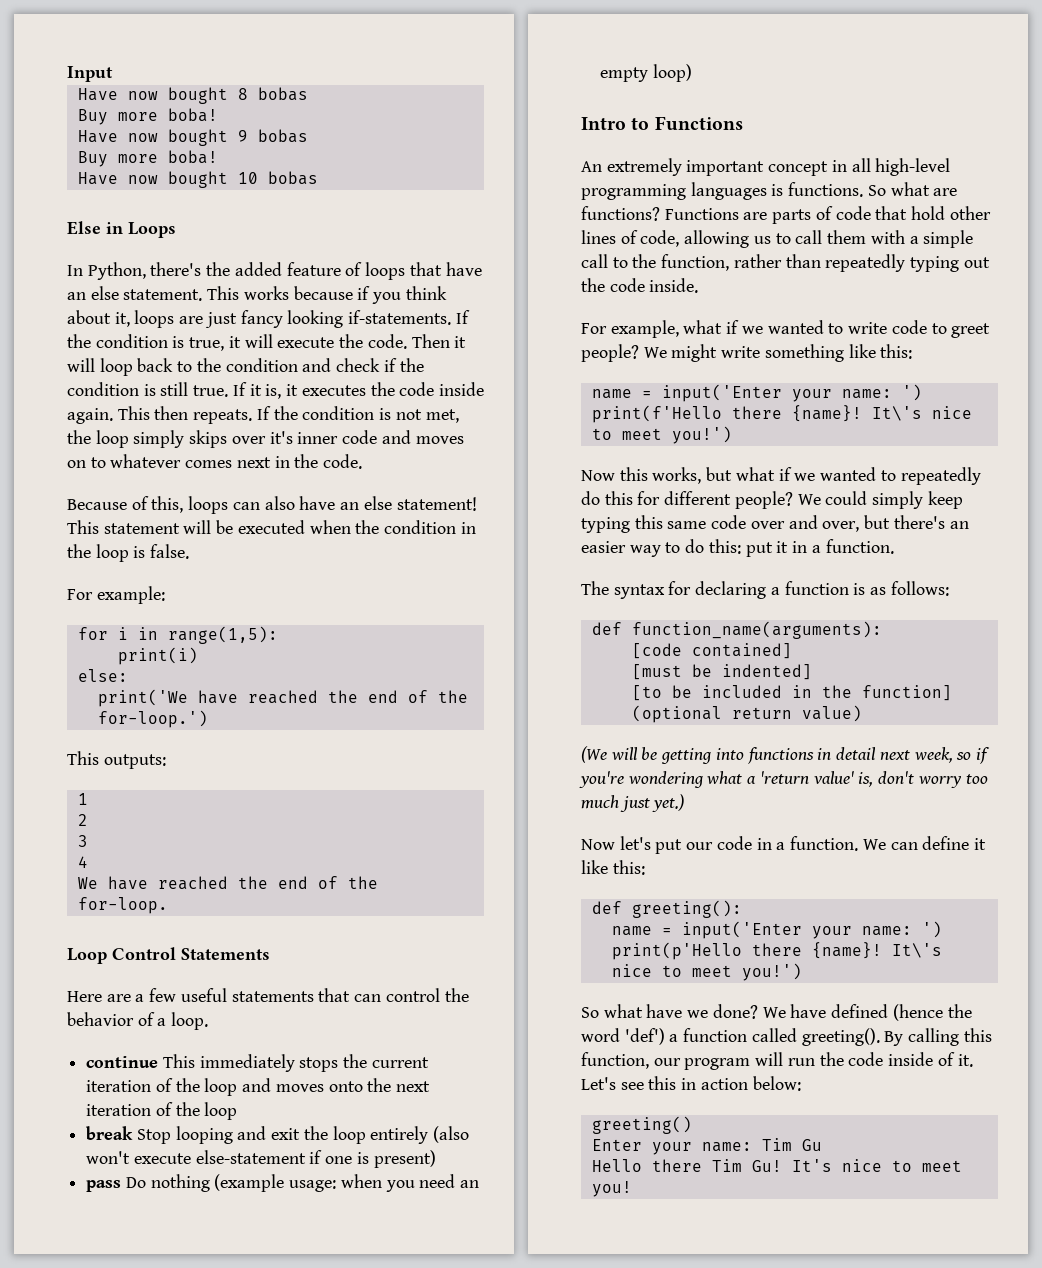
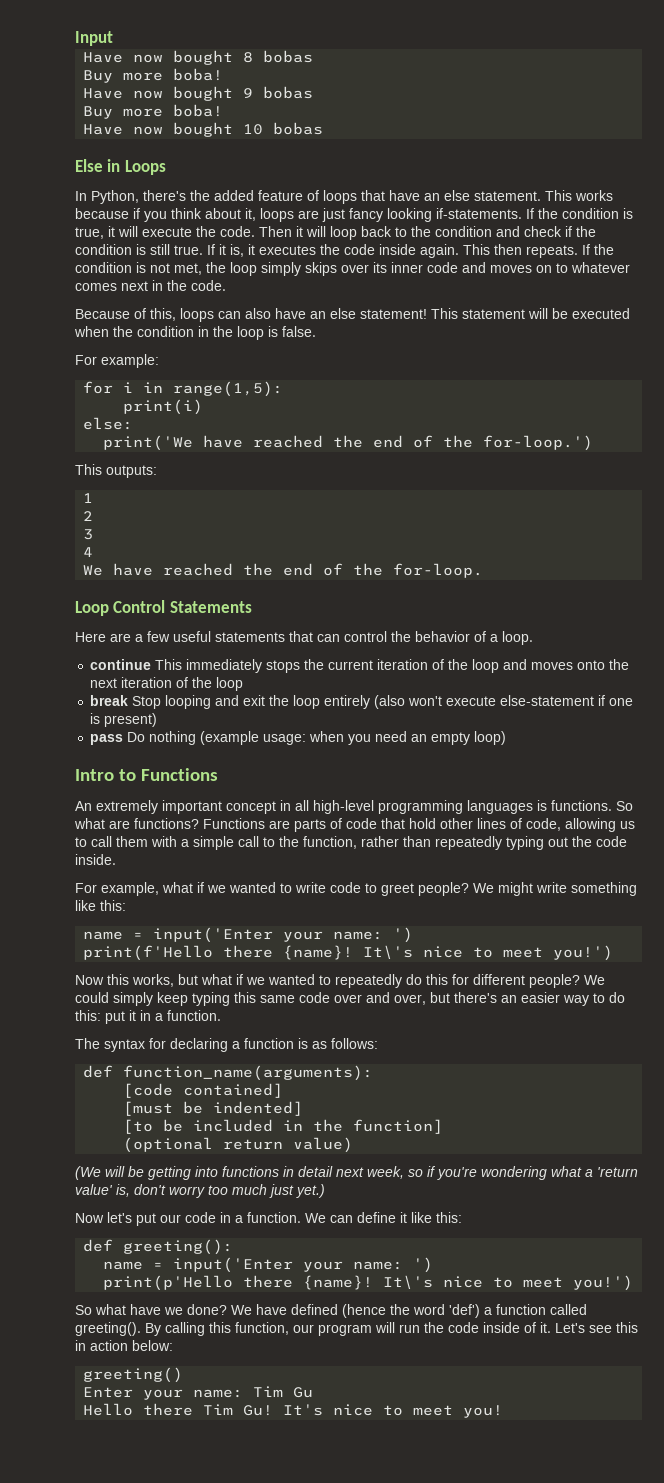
[269,431,293,444] it's -> [373,262,387,273] its

